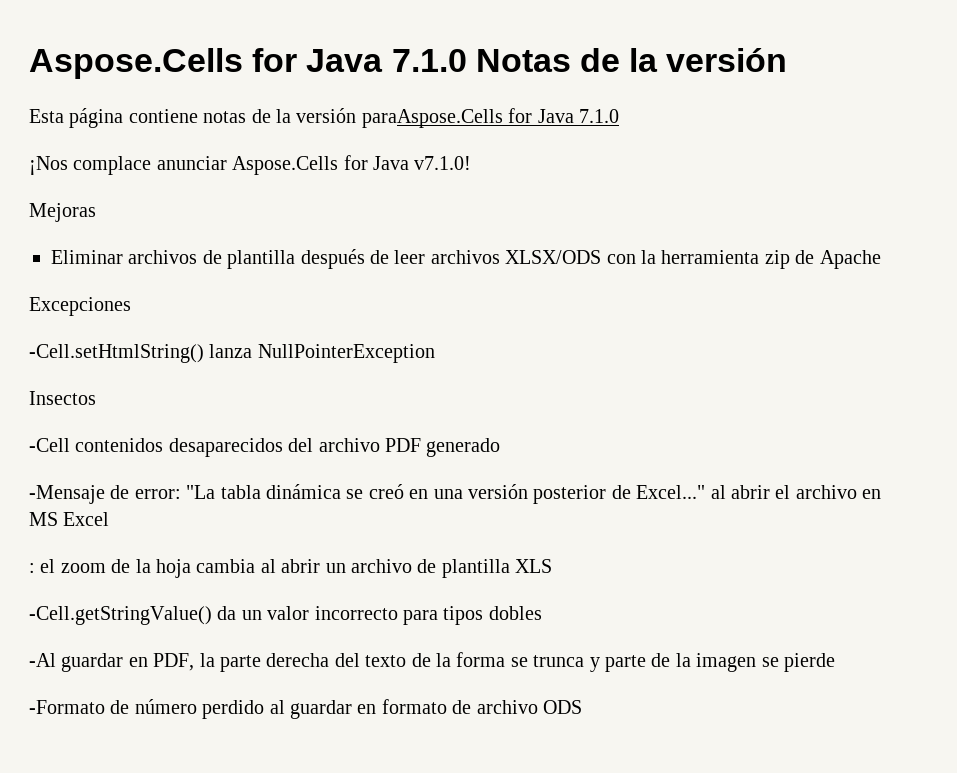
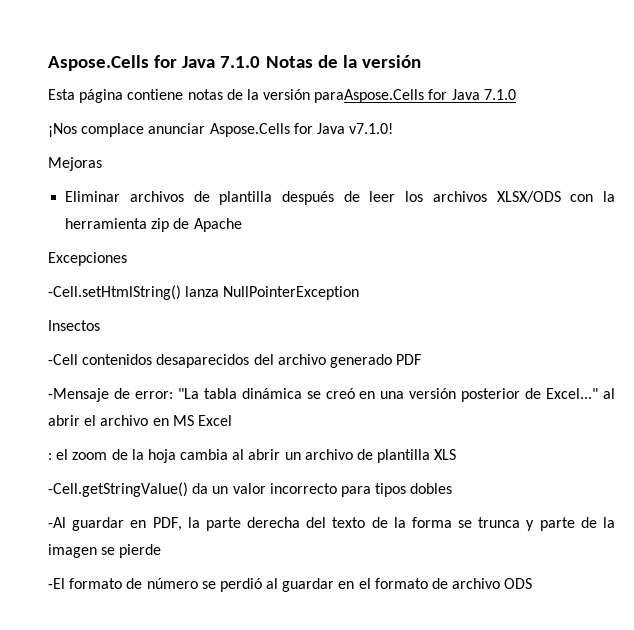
(426, 257) none -> [405,191,424,202] los
(380, 445) none -> [329,354,392,368] generado
[426,438,501,457] generado -> (422, 359) none
[29,699,265,719] -Formato de número perdido -> [48,578,262,592] -El formato de número se perdió
(377, 709) none -> [358,578,371,589] el

